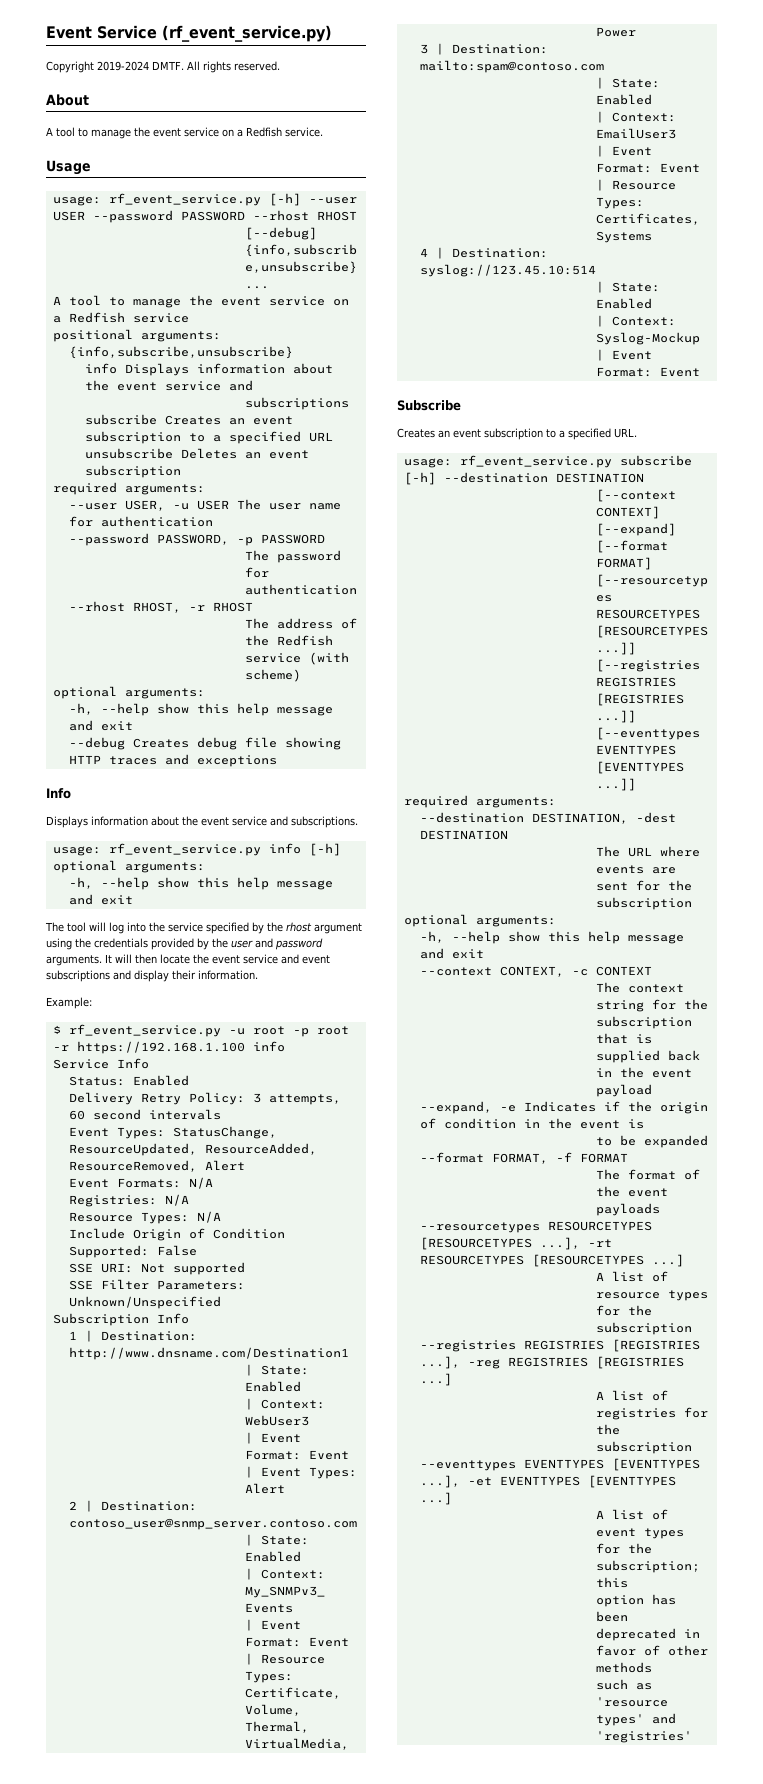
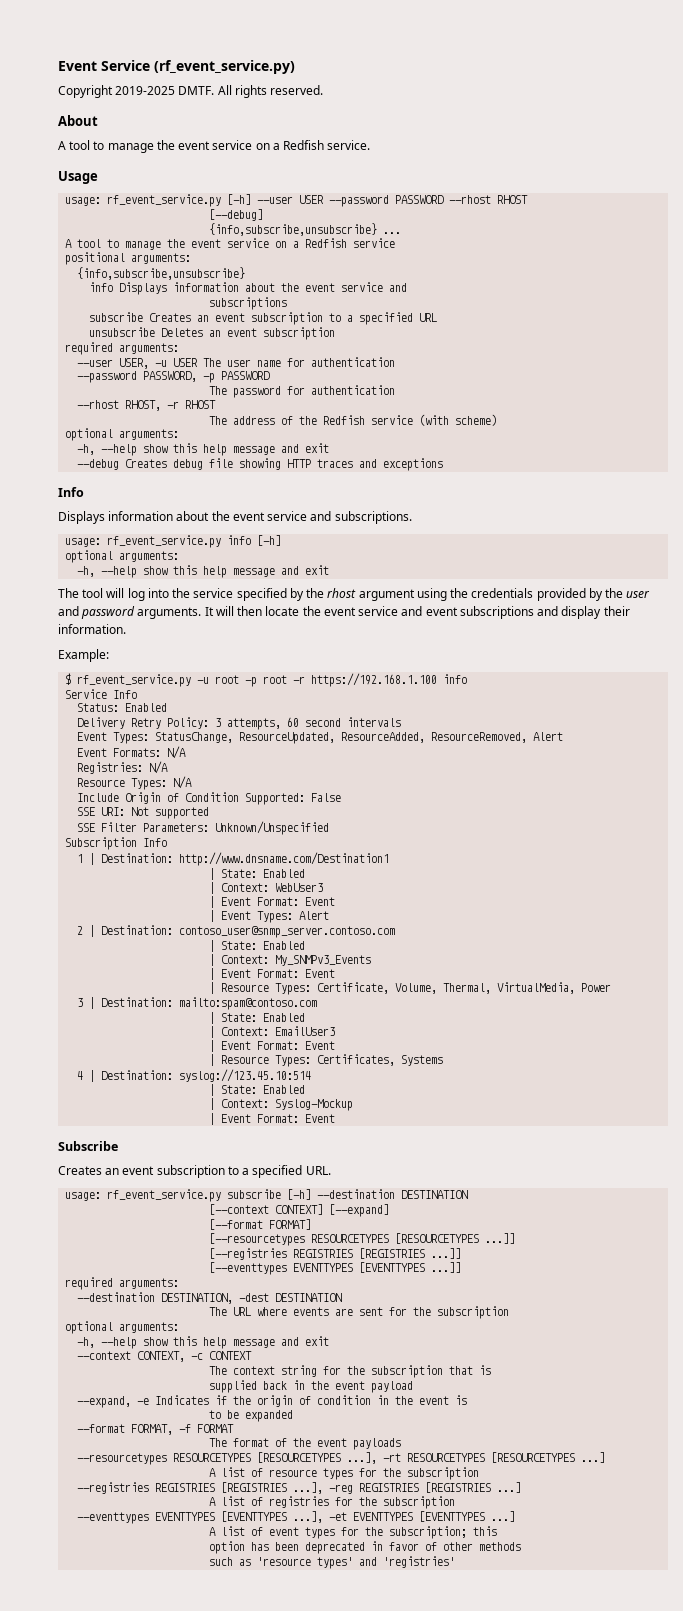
[97,61,149,71] 2019-2024 -> [115,86,176,95] 2019-2025

